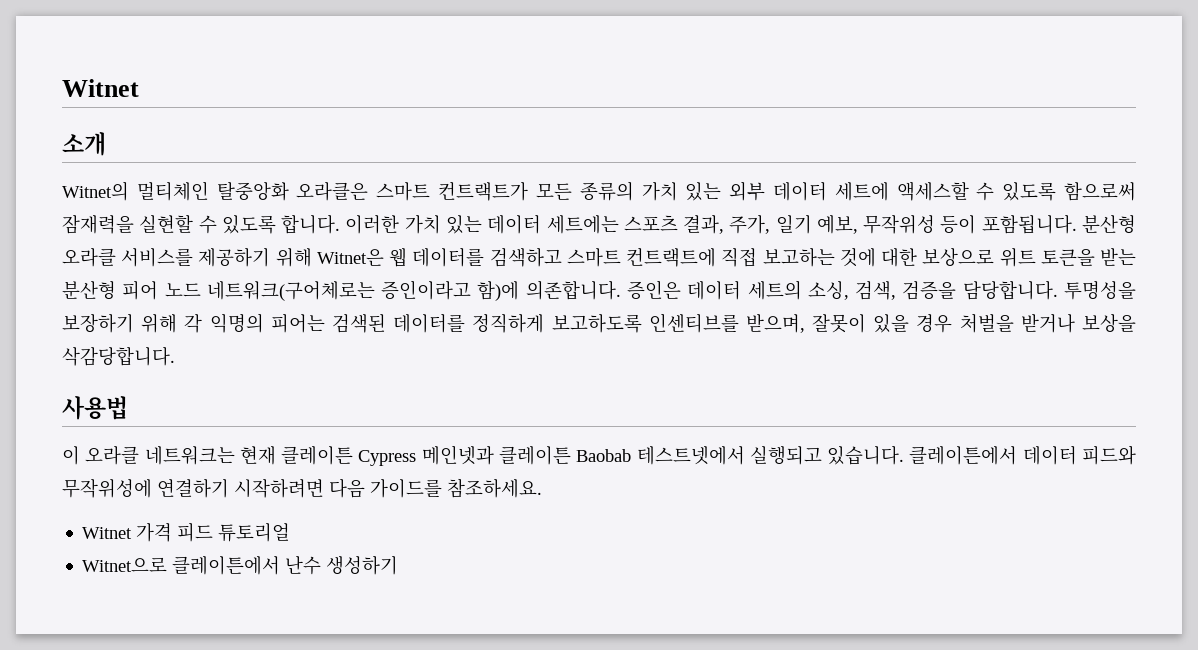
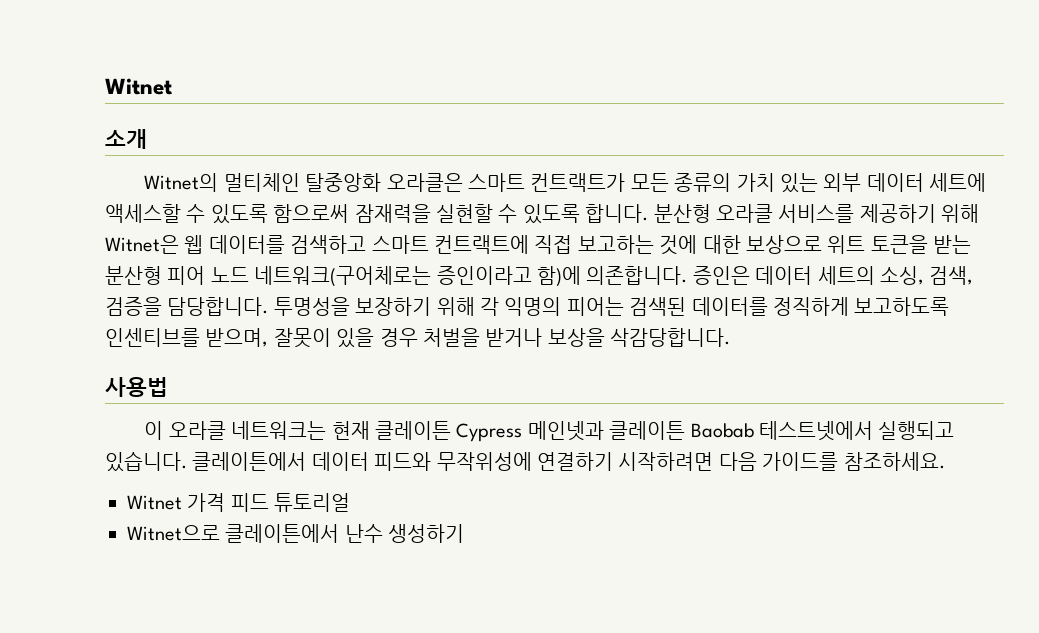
[345,214,1077,234] 이러한 가치 있는 데이터 세트에는 스포츠 결과, 주가, 일기 예보, 무작위성 등이 포함됩니다. -> (649, 213) none

